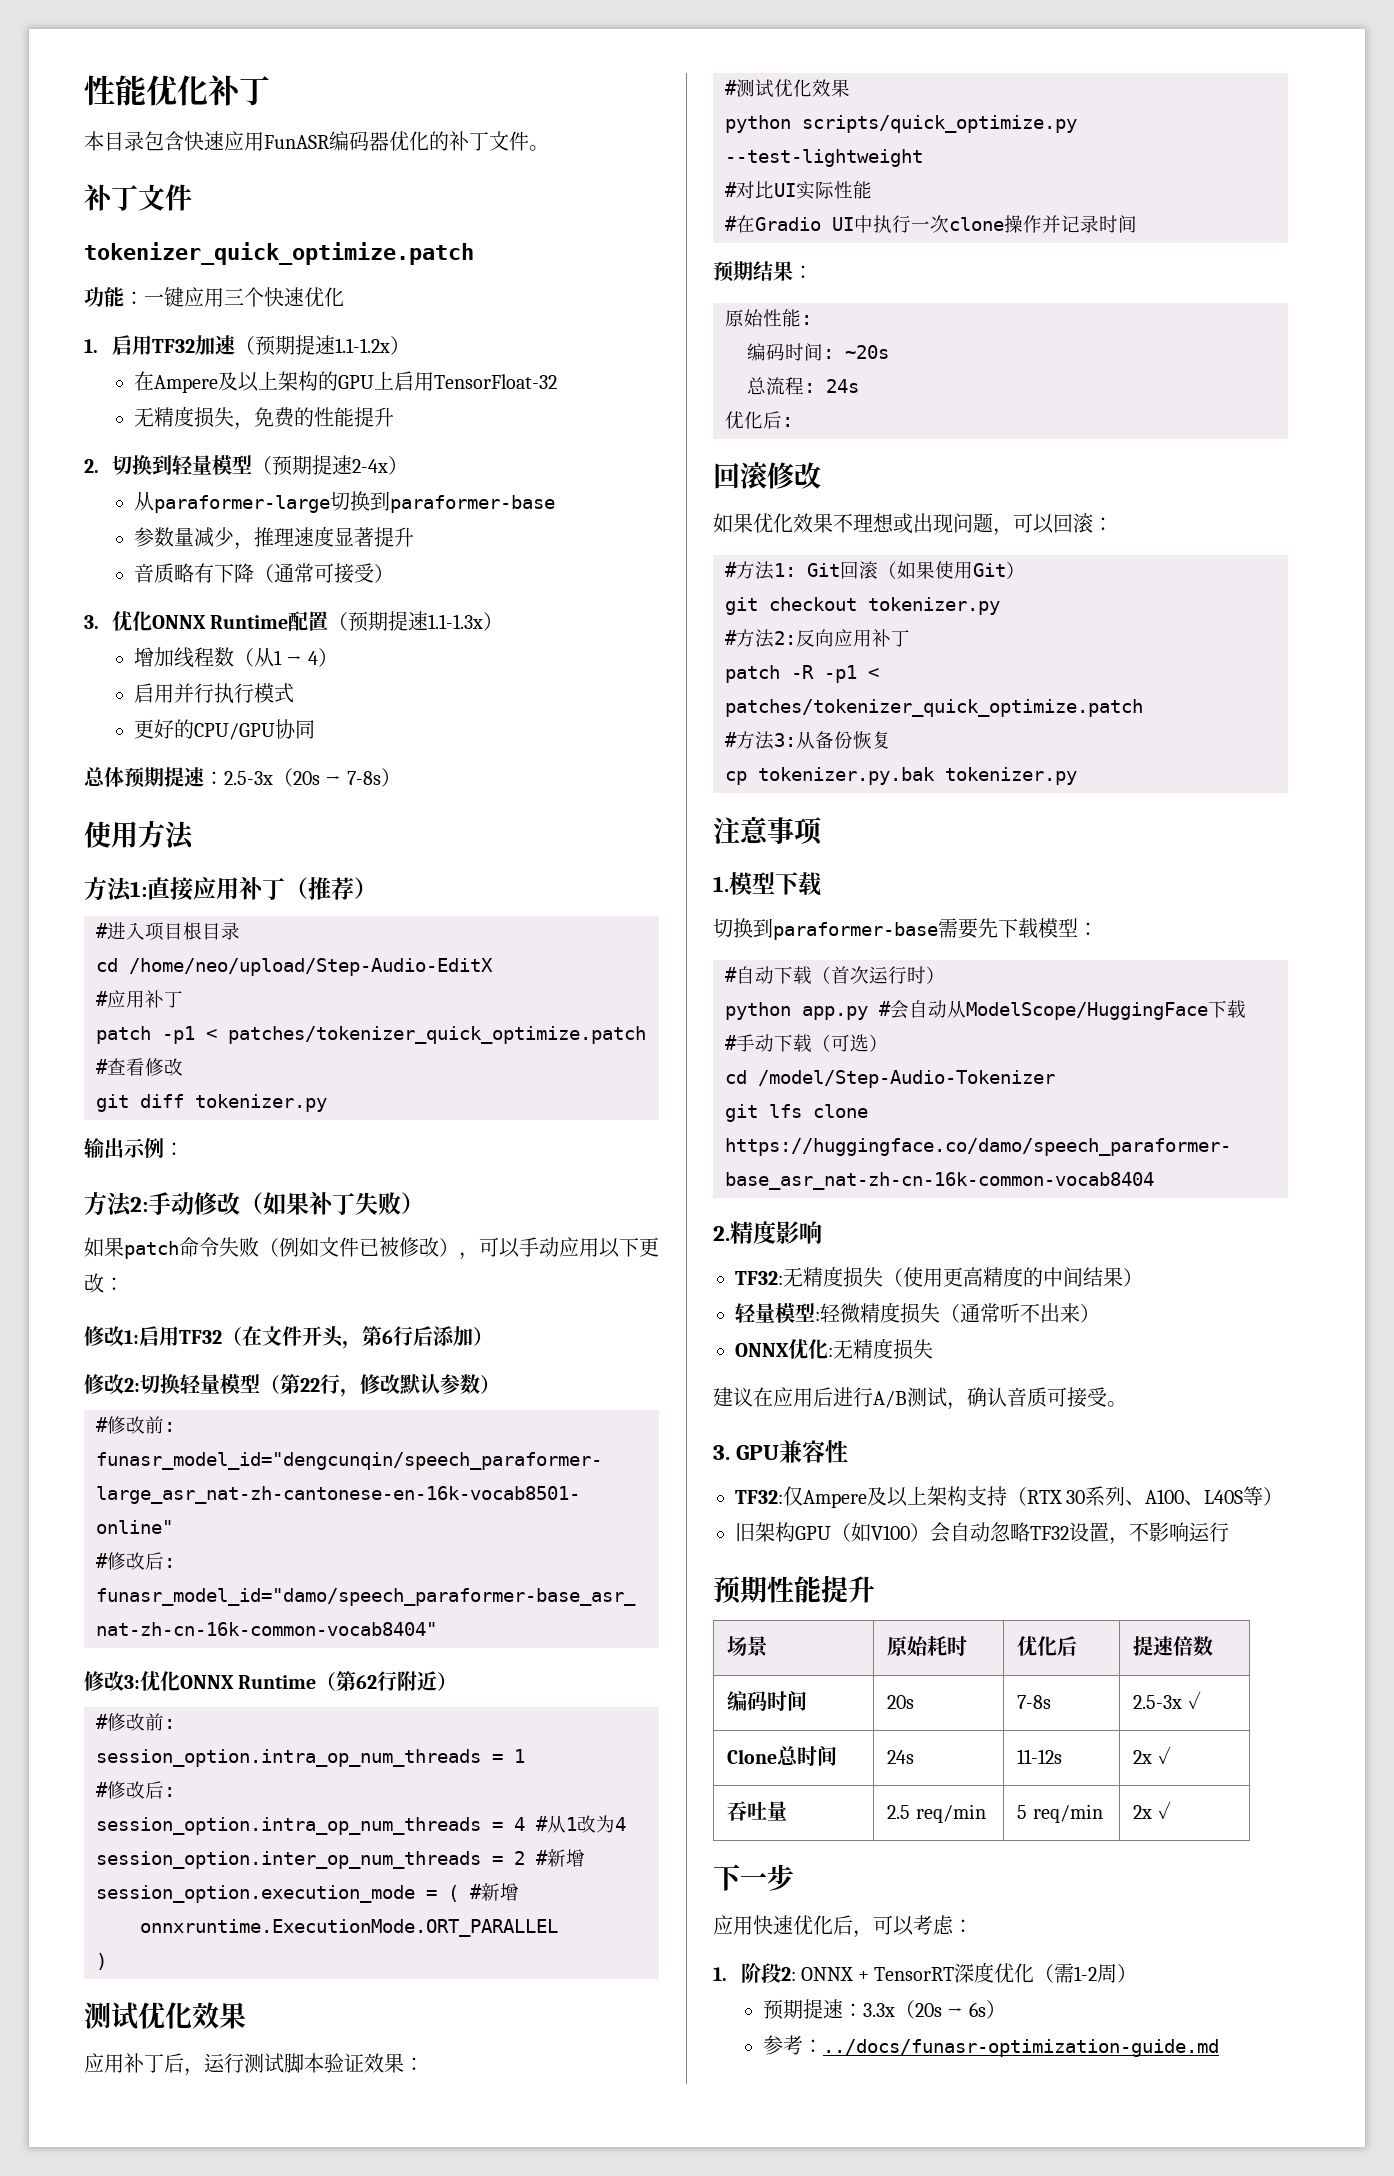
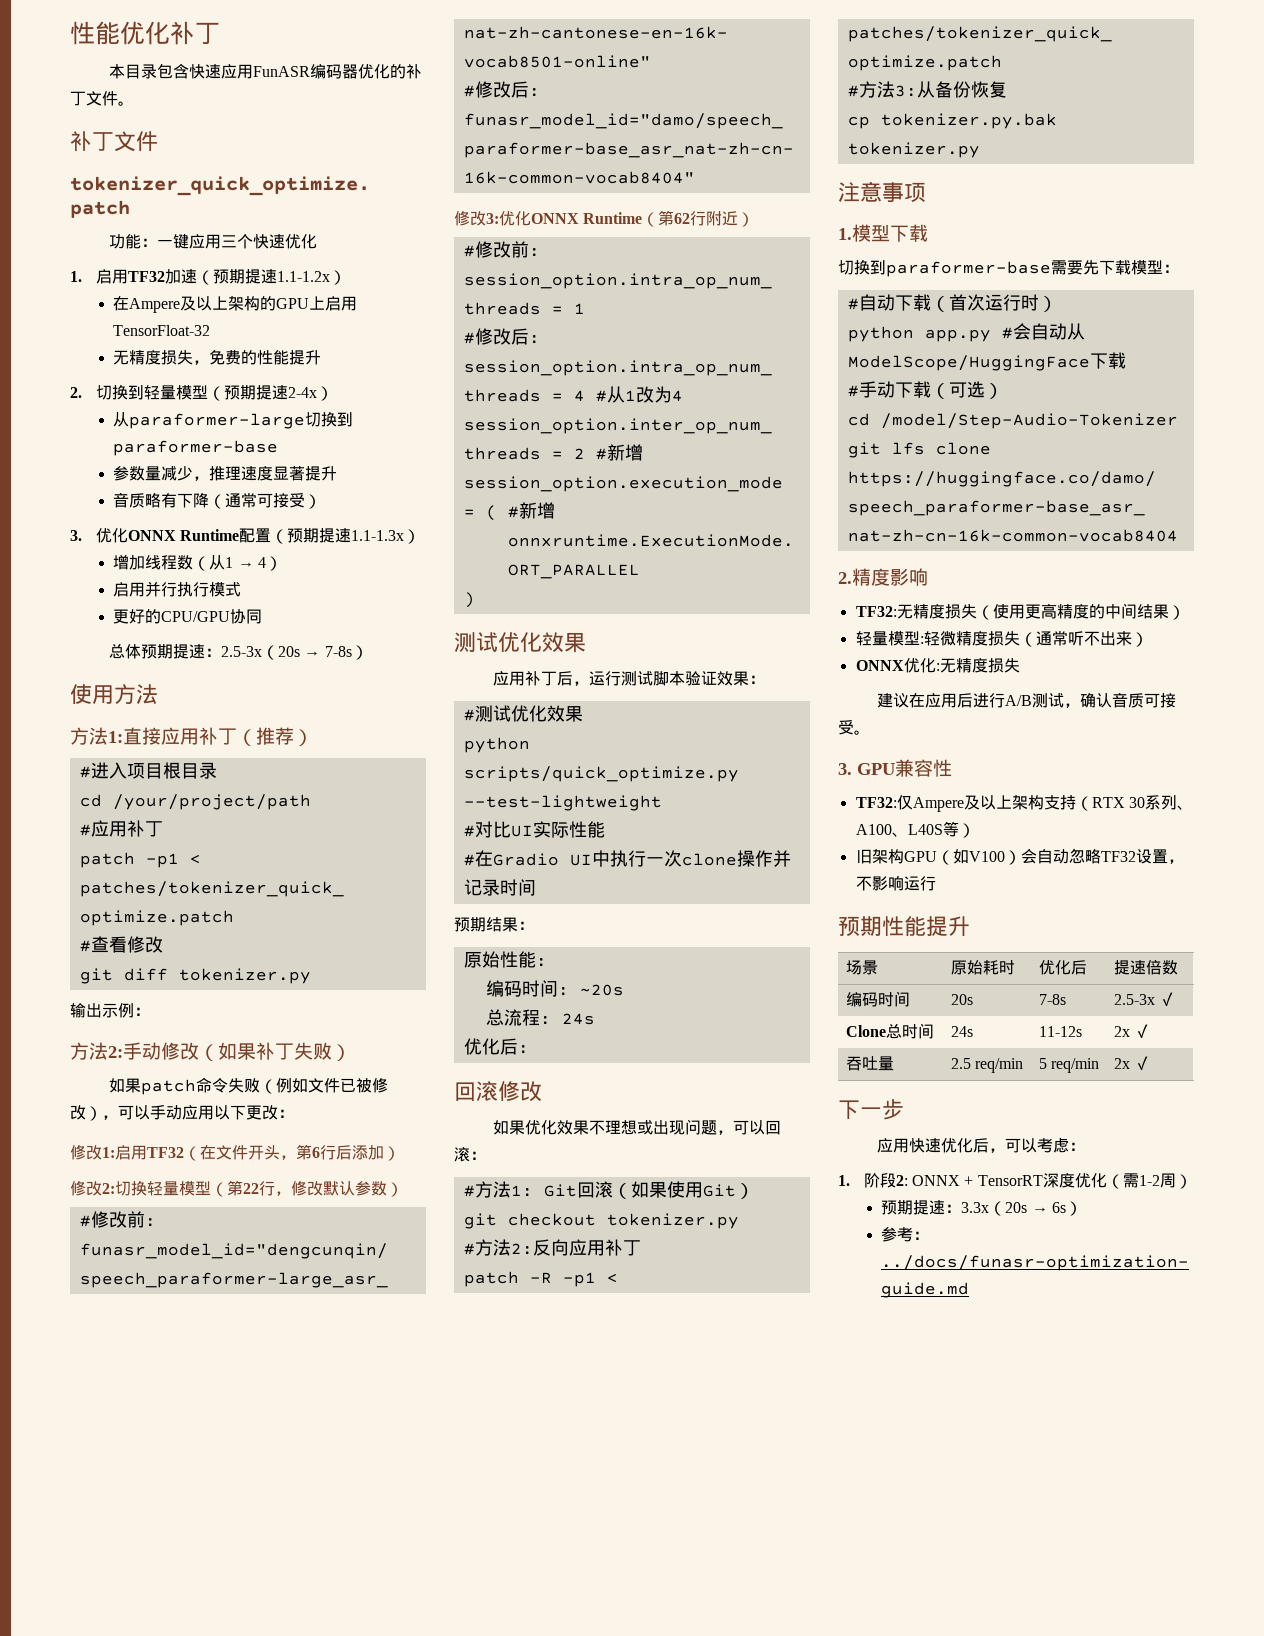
[129,958,493,976] /home/neo/upload/Step-Audio-EditX -> [112,794,311,810] /your/project/path

